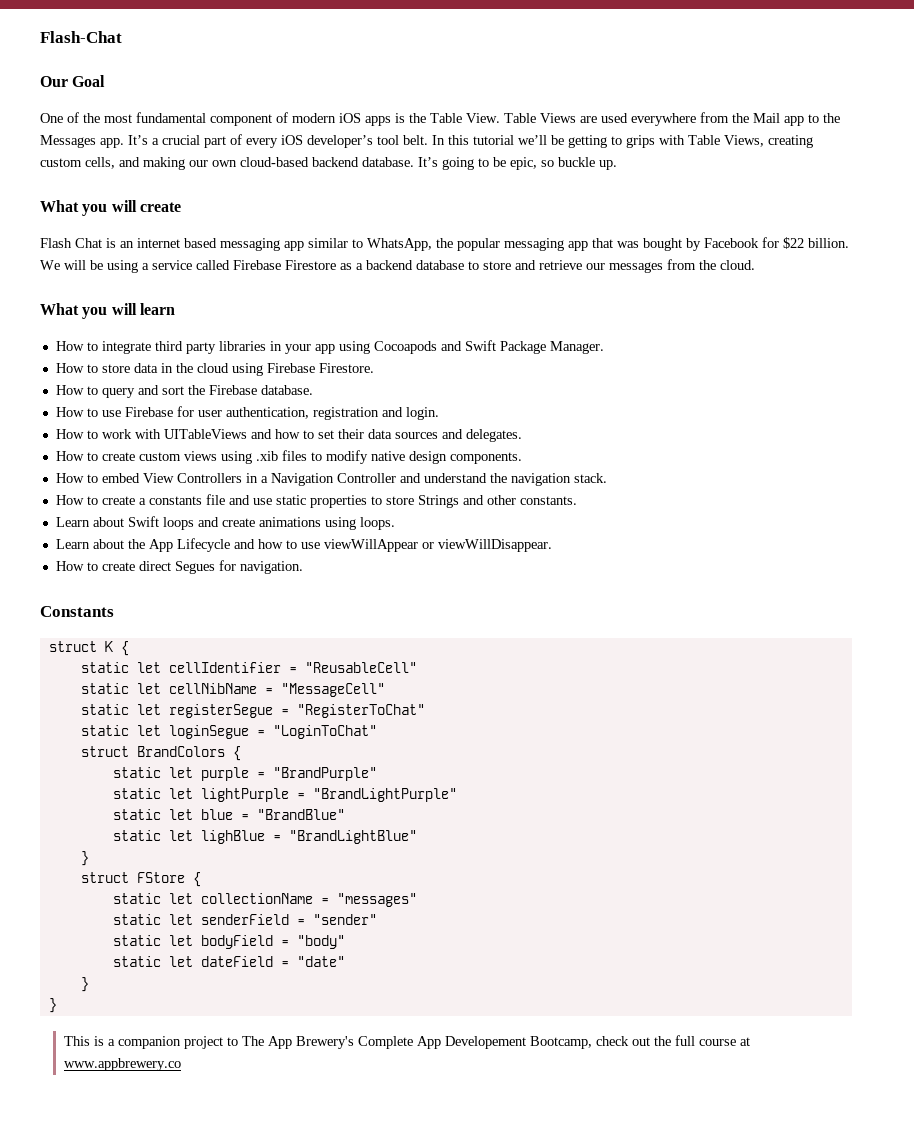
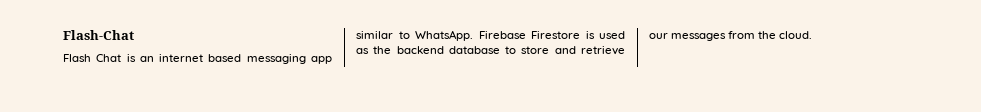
[40,75,106,87] [40,112,840,126] [40,134,813,148] [40,157,617,170] [40,200,181,216] // Our Goal // One of the most fundamental component of modern iOS apps is the Table View. Table Views are used everywhere from the Mail app to the Messages app. It’s a crucial part of every iOS developer’s tool belt. In this tutorial we’ll be getting to grips with Table Views, creating custom cells, and making our own cloud-based backend database. It’s going to be epic, so buckle up. // What you will create -> (134, 35) none
[367,237,849,251] [40,260,363,273] WhatsApp, the popular messaging app that was bought by Facebook for $22 billion. We will be using a service called Firebase Firestore as a -> [415,30,625,41] [356,46,392,54] WhatsApp. Firebase Firestore is used as the
[40,303,175,319] [55,340,604,354] [55,363,374,376] [55,385,313,398] [55,406,439,420] [55,429,522,442] [55,450,522,464] [55,473,607,486] [55,494,577,508] [55,516,395,530] [55,538,552,552] [55,560,303,574] [40,606,114,617] [48,641,129,656] [80,662,417,673] [80,683,385,697] [80,704,425,718] [80,725,377,739] [80,746,241,761] [112,767,377,781] [112,788,457,802] [112,809,345,820] [112,830,417,844] [80,851,89,866] [80,872,201,887] [112,893,417,907] [112,914,377,925] [112,935,345,949] [112,956,345,967] [80,977,89,992] [48,998,57,1013] [63,1035,750,1049] [63,1058,181,1071] // What you will learn // How to integrate third party libraries in your app using Cocoapods and Swift Package Manager. // How to store data in the cloud using Firebase Firestore. // How to query and sort the Firebase database. // How to use Firebase for user authentication, registration and login. // How to work with UITableViews and how to set their data sources and delegates. // How to create custom views using .xib files to modify native design components. // How to embed View Controllers in a Navigation Controller and understand the navigation stack. // How to create a constants file and use static properties to store Strings and other constants. // Learn about Swift loops and create animations using loops. // Learn about the App Lifecycle and how to use viewWillAppear or viewWillDisappear. // How to create direct Segues for navigation. // Constants // struct K { // static let cellIdentifier = "ReusableCell" // static let cellNibName = "MessageCell" // static let registerSegue = "RegisterToChat" // static let loginSegue = "LoginToChat" // struct BrandColors { // static let purple = "BrandPurple" // static let lightPurple = "BrandLightPurple" // static let blue = "BrandBlue" // static let lighBlue = "BrandLightBlue" // } // struct FStore { // static let collectionName = "messages" // static let senderField = "sender" // static let bodyField = "body" // static let dateField = "date" // } // } // This is a companion project to The App Brewery's Complete App Developement Bootcamp, check out the full course at www.appbrewery.co -> (813, 35) none

